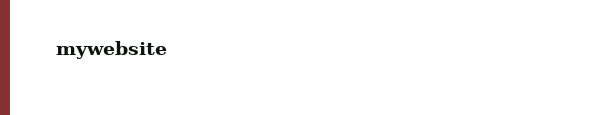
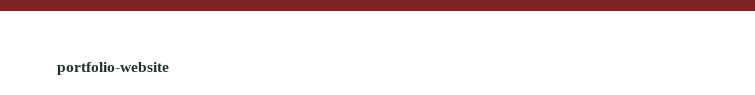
[56,41,167,59] mywebsite -> [57,62,169,75] portfolio-website

